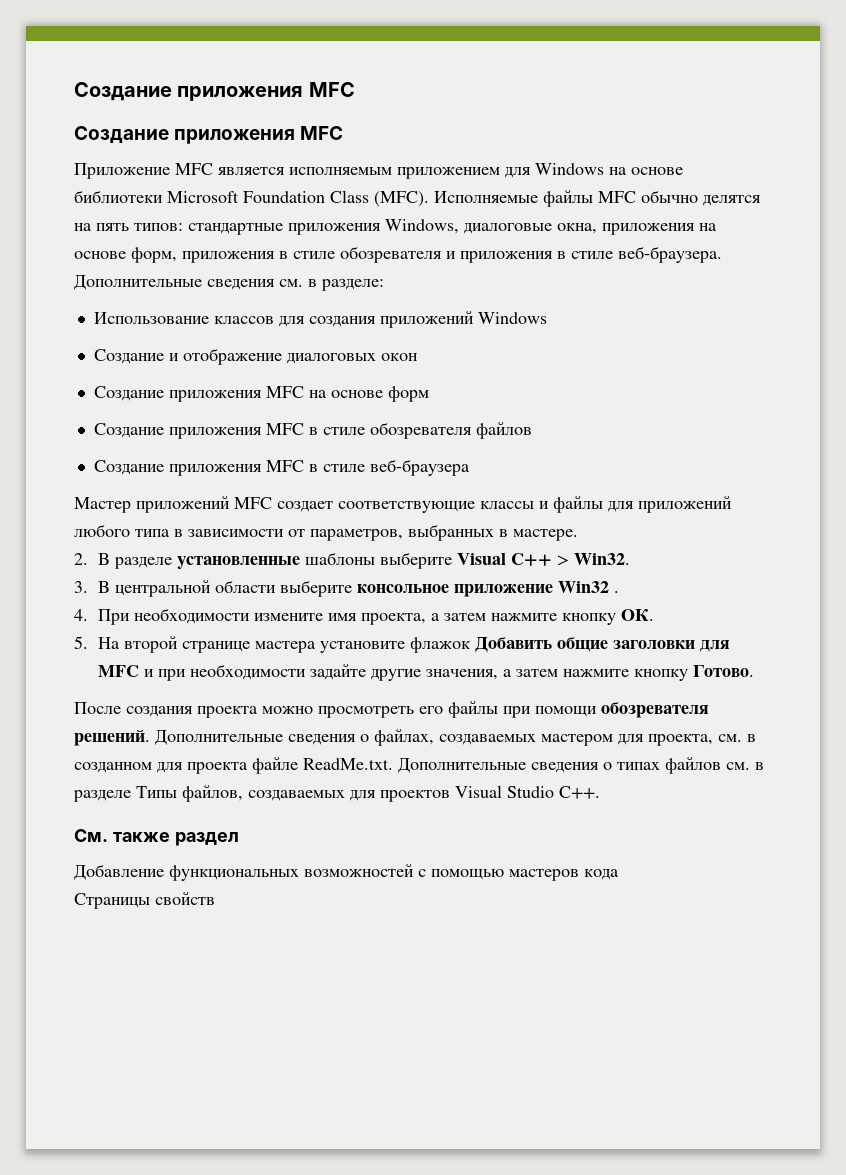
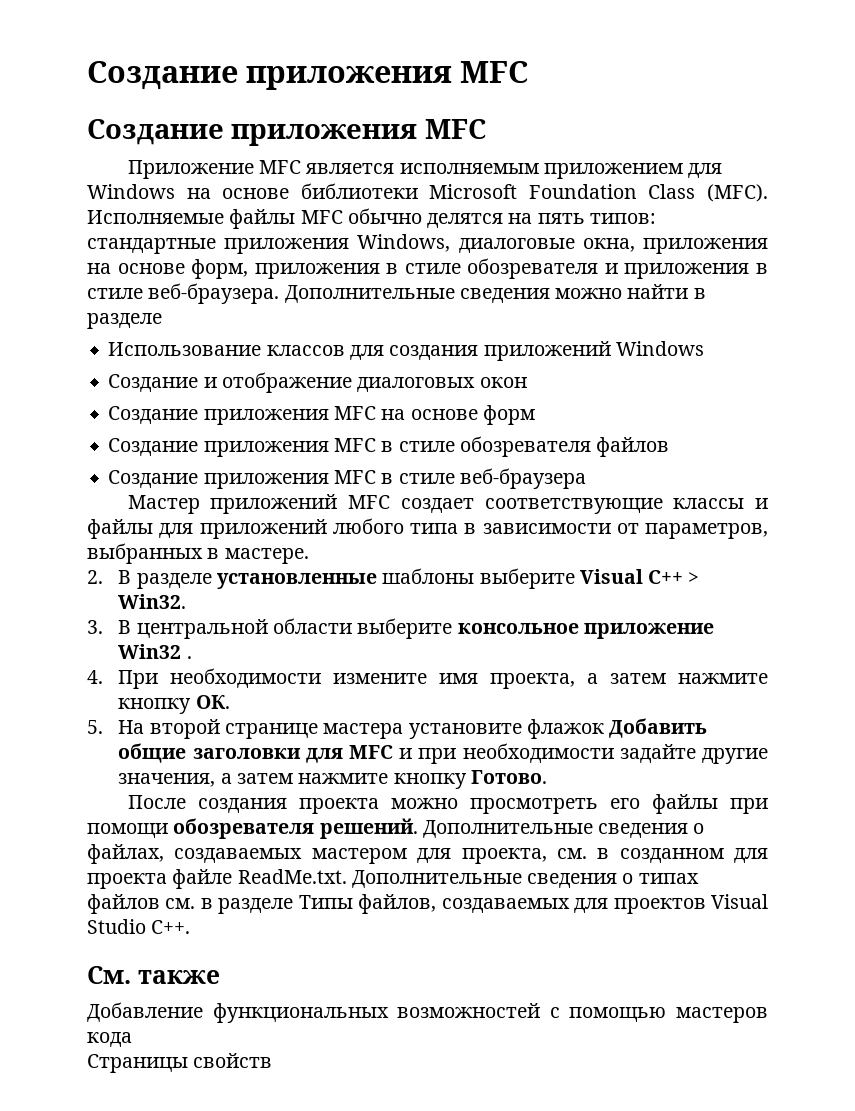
[279,279,384,291] см. в разделе: -> [555,284,706,299] [87,313,162,329] можно найти в разделе
[174,832,239,846] раздел -> (220, 977) none

